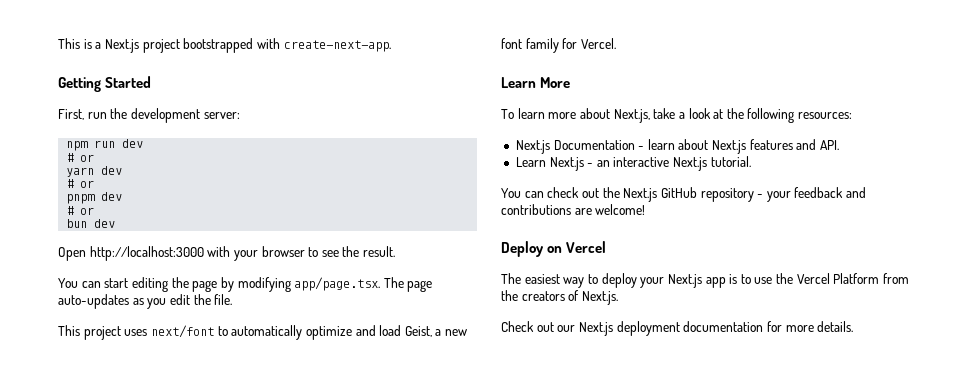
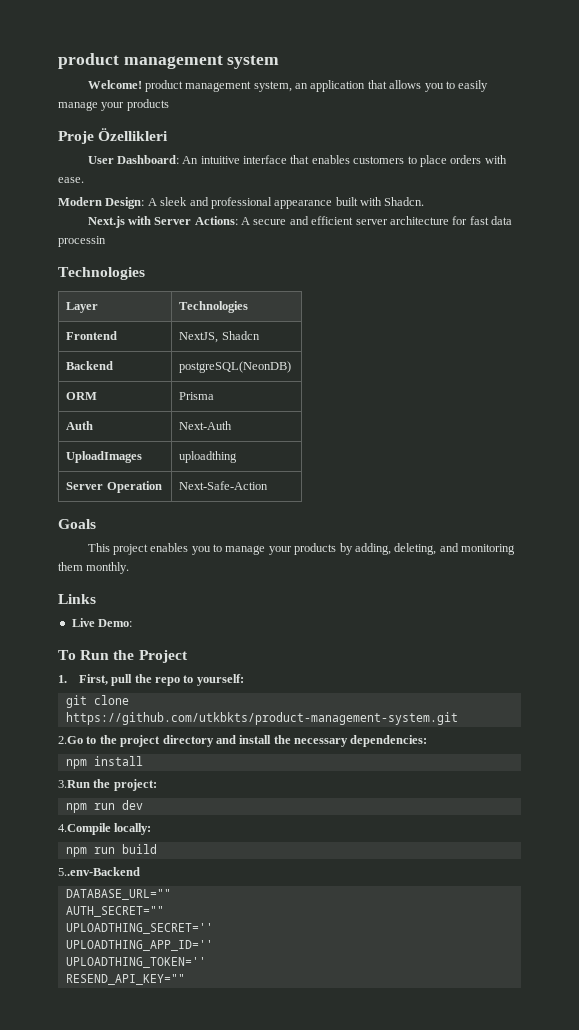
[58,38,391,53] [58,76,152,92] [58,108,240,123] [66,139,144,151] [66,153,95,162] [66,166,123,177] [66,179,95,188] [66,192,123,204] [66,206,95,215] [66,219,116,228] [58,246,396,261] [58,277,433,292] [58,294,233,309] [58,325,468,340] [501,38,616,53] [501,77,571,88] [501,108,853,123] [515,139,840,154] [515,156,751,171] [501,187,867,202] [501,204,646,215] [501,241,607,257] [501,273,910,288] [501,290,618,305] [501,321,854,336] This is a Next.js project bootstrapped with create-next-app. // Getting Started // First, run the development server: // npm run dev // # or // yarn dev // # or // pnpm dev // # or // bun dev // Open http://localhost:3000 with your browser to see the result. // You can start editing the page by modifying app/page.tsx. The page auto-updates as you edit the file. // This project uses next/font to automatically optimize and load Geist, a new font family for Vercel. // Learn More // To learn more about Next.js, take a look at the following resources: // Next.js Documentation - learn about Next.js features and API. // Learn Next.js - an interactive Next.js tutorial. // You can check out the Next.js GitHub repository - your feedback and contributions are welcome! // Deploy on Vercel // The easiest way to deploy your Next.js app is to use the Vercel Platform from the creators of Next.js. // Check out our Next.js deployment documentation for more details. -> [58,53,280,69] [87,80,489,92] [58,99,169,111] [58,128,169,144] [87,155,507,167] [58,177,84,183] [58,197,425,209] [87,216,513,228] [58,236,106,247] [58,267,145,280] [66,302,99,313] [179,301,249,313] [66,331,118,340] [179,331,260,343] [66,361,114,370] [179,361,292,373] [66,392,98,400] [179,392,215,400] [66,421,94,430] [179,421,233,430] [66,451,143,463] [179,451,238,463] [66,481,162,493] [179,481,269,490] [58,519,96,529] [87,543,516,555] [58,562,130,574] [58,594,96,604] [71,618,133,627] [58,650,188,663] [58,674,244,686] [65,695,129,708] [65,712,458,725] [58,735,428,747] [65,756,143,769] [58,779,157,791] [65,800,143,813] [58,823,152,835] [65,844,157,857] [58,867,140,876] [65,889,171,900] [65,906,164,917] [65,923,213,934] [65,940,213,951] [65,957,206,968] [65,974,185,985] product management system // Welcome! product management system, an application that allows you to easily manage your products // Proje Özellikleri // User Dashboard: An intuitive interface that enables customers to place orders with ease. // Modern Design: A sleek and professional appearance built with Shadcn. // Next.js with Server Actions: A secure and efficient server architecture for fast data processin // Technologies // Layer | Technologies // Frontend | NextJS, Shadcn // Backend | postgreSQL(NeonDB) // ORM | Prisma // Auth | Next-Auth // UploadImages | uploadthing // Server Operation | Next-Safe-Action // Goals // This project enables you to manage your products by adding, deleting, and monitoring them monthly. // Links // Live Demo: // To Run the Project // 1. First, pull the repo to yourself: // git clone https://github.com/utkbkts/product-management-system.git // 2.Go to the project directory and install the necessary dependencies: // npm install // 3.Run the project: // npm run dev // 4.Compile locally: // npm run build // 5..env-Backend // DATABASE_URL="" // AUTH_SECRET="" // UPLOADTHING_SECRET='' // UPLOADTHING_APP_ID='' // UPLOADTHING_TOKEN='' // RESEND_API_KEY=""

